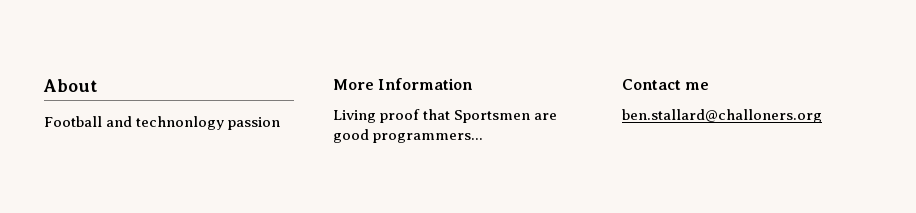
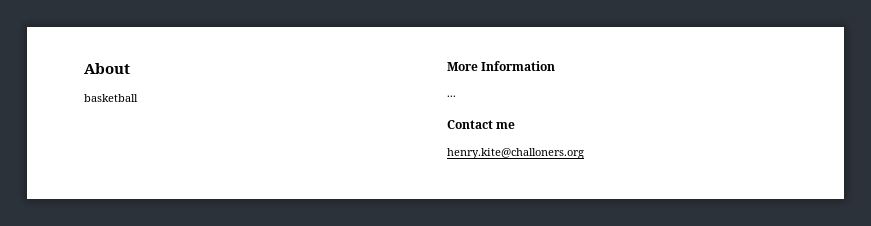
[44,116,281,130] [333,78,474,90] [333,109,558,123] [333,129,484,143] Football and technonlogy passion // More Information // Living proof that Sportsmen are good programmers... -> [84,94,138,102] [447,61,556,71] [447,95,456,97] basketball // More Information // ...
[622,109,822,123] ben.stallard@challoners.org -> [447,148,584,159] henry.kite@challoners.org

